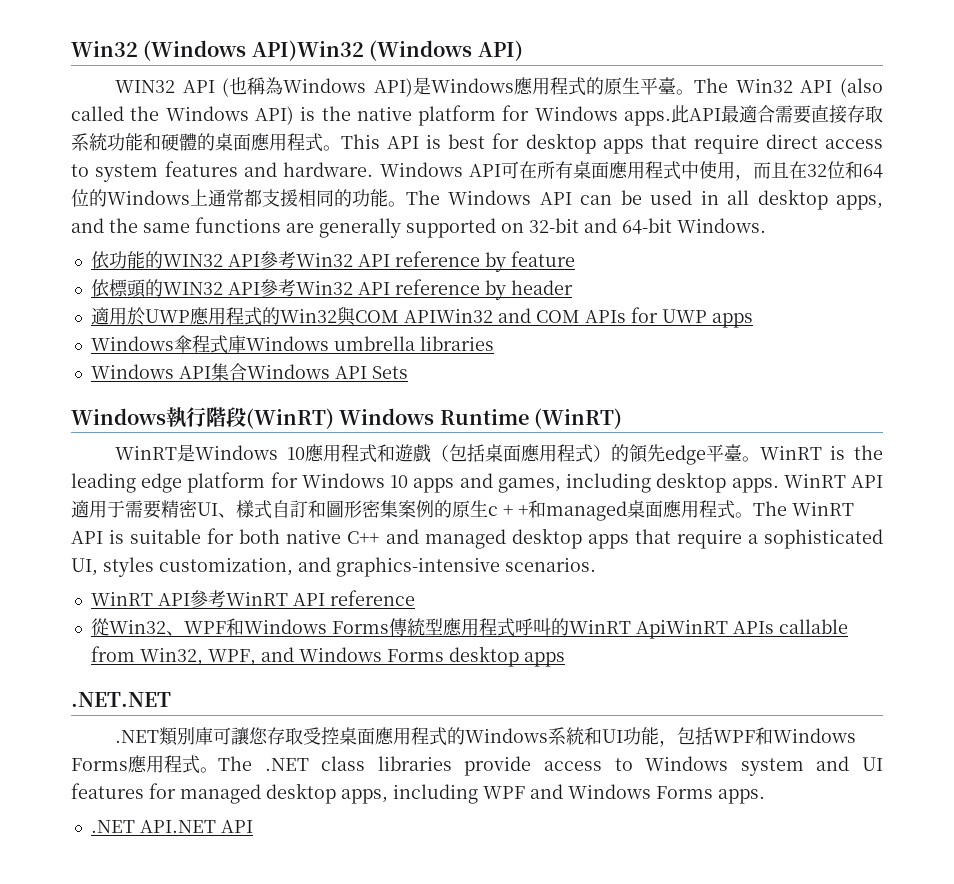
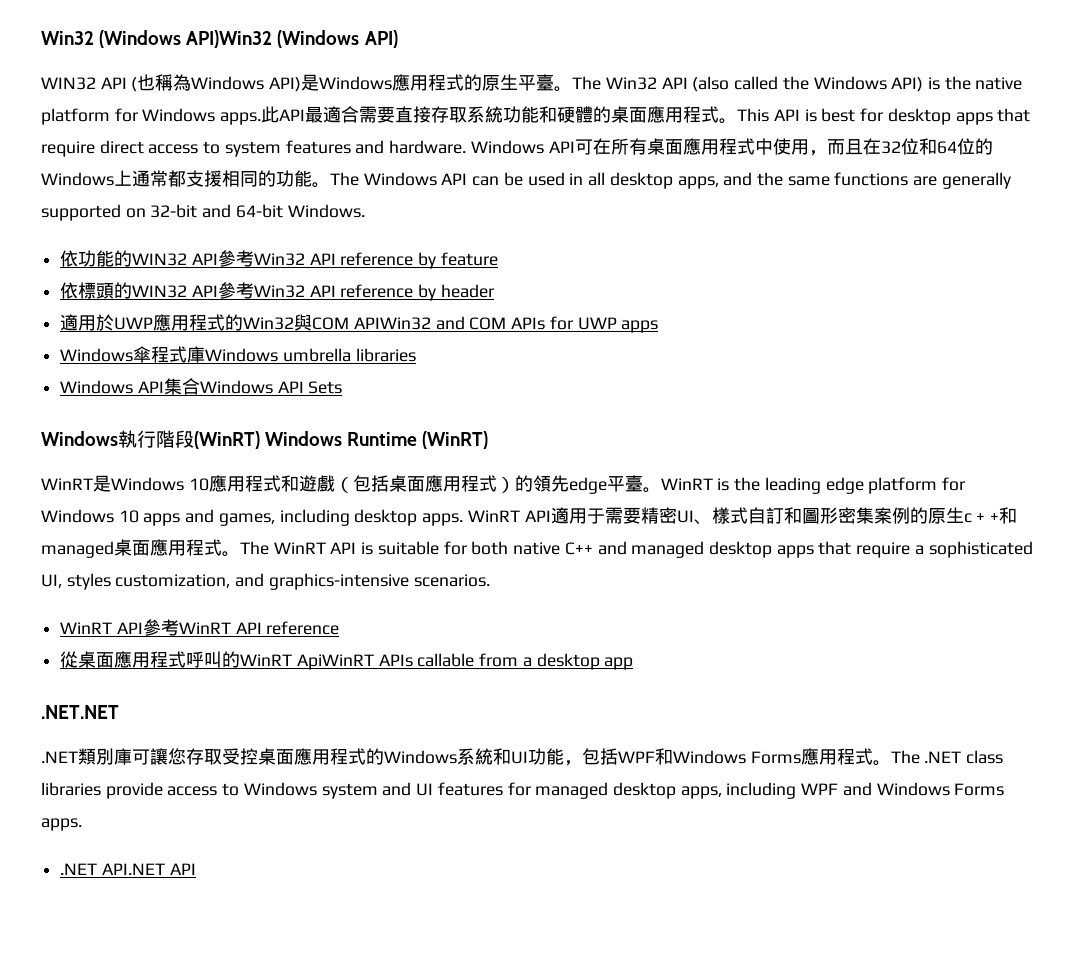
[108,618,443,636] Win32、WPF和Windows Forms傳統型 -> [78,651,115,668] 桌面
[139,646,565,667] Win32, WPF, and Windows Forms desktop apps -> [522,653,634,670] a desktop app

